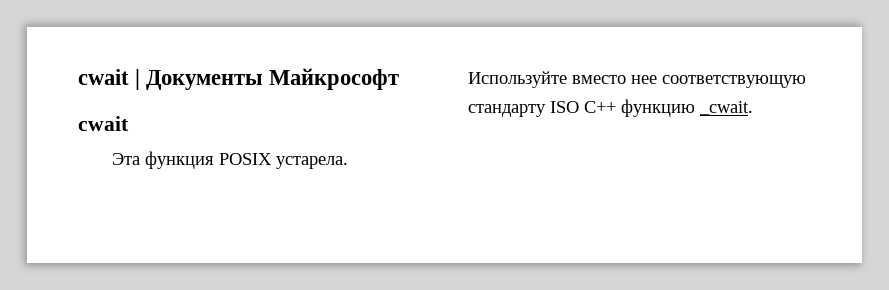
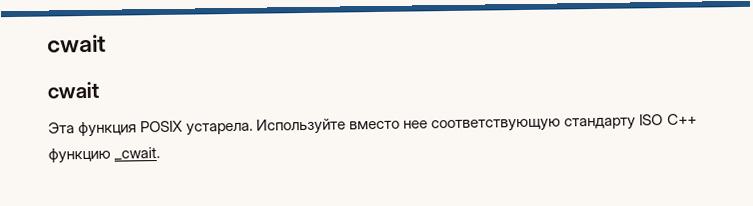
[78,68,400,90] cwait | Документы Майкрософт -> [47,34,106,53] cwait

